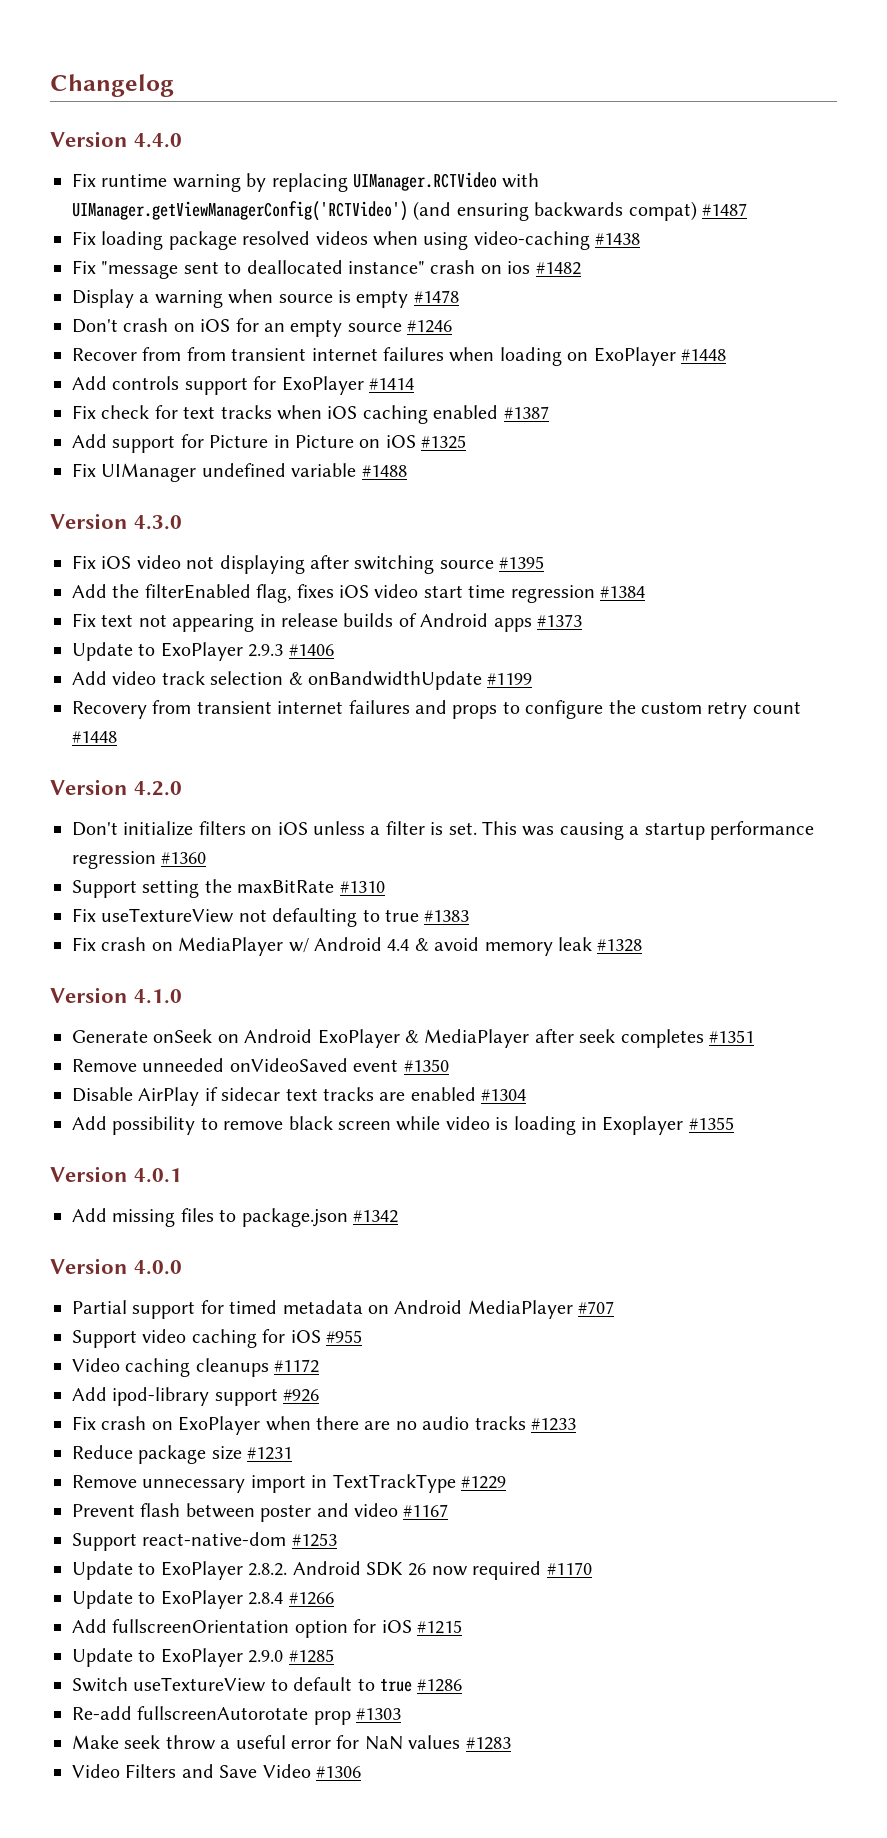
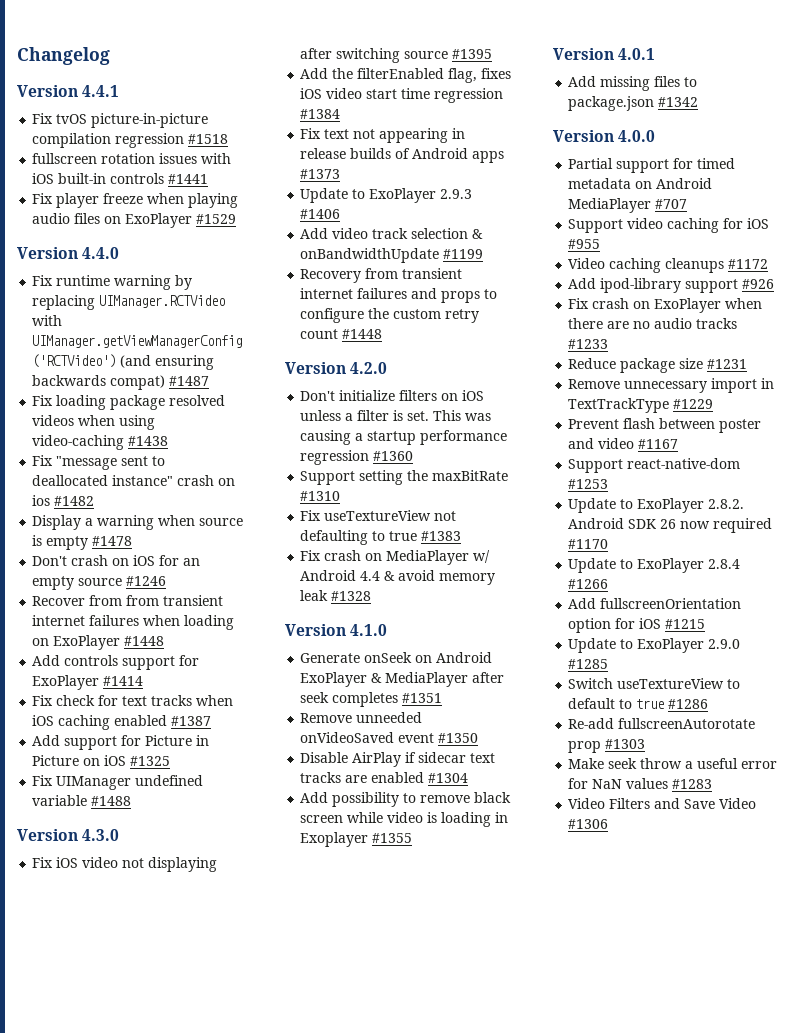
(174, 85) none -> [17,85,120,97] [32,113,209,128] [32,133,229,148] [32,153,232,164] [32,173,209,184] [32,193,239,208] [32,213,237,228] // Version 4.4.1 // Fix tvOS picture-in-picture compilation regression #1518 // fullscreen rotation issues with iOS built-in controls #1441 // Fix player freeze when playing audio files on ExoPlayer #1529

